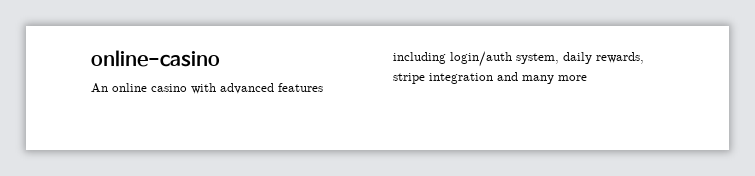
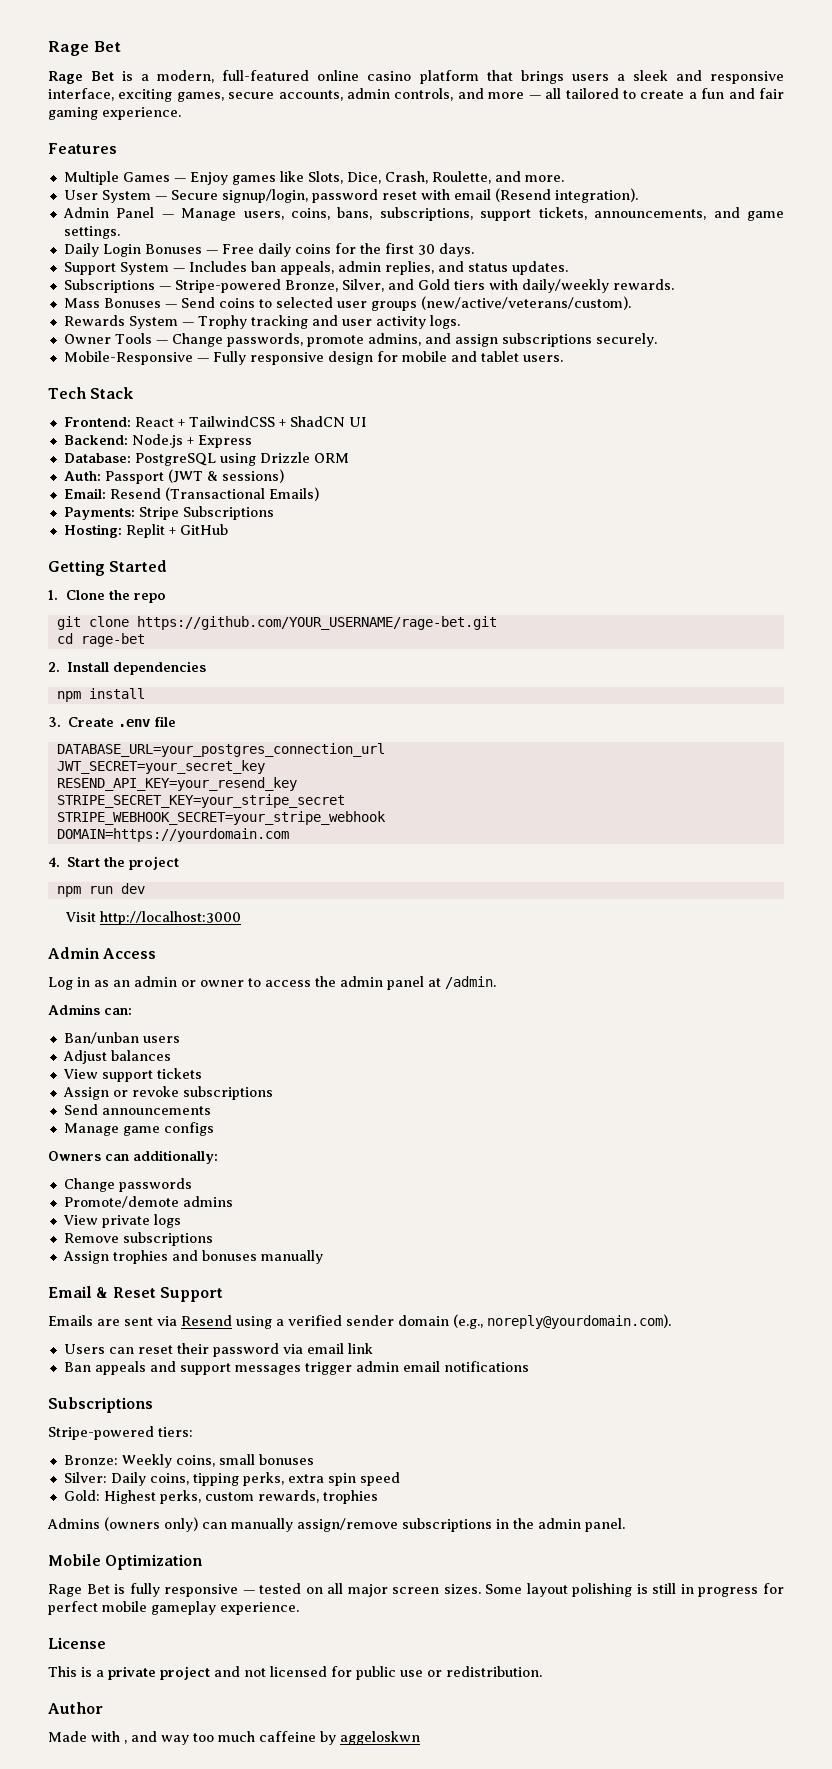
[91,50,220,67] [91,83,323,94] [393,51,644,67] [393,72,587,84] online-casino // An online casino with advanced features including login/auth system, daily rewards, stripe integration and many more -> [48,41,121,56] [48,70,785,84] [48,88,784,102] [48,107,181,120] [48,143,117,154] [63,171,564,185] [63,188,638,203] [62,207,785,221] [63,226,120,239] [63,243,474,257] [63,261,568,275] [63,279,674,293] [63,296,631,311] [63,315,460,329] [63,333,657,347] [63,351,563,365] [48,387,134,399] [63,416,366,427] [63,434,252,448] [63,452,349,466] [63,469,284,484] [63,487,319,501] [63,506,274,520] [63,524,228,538] [48,560,168,576] [48,590,167,603] [56,616,497,630] [56,633,145,647] [48,661,207,675] [56,688,145,702] [48,716,177,727] [56,743,385,757] [56,760,265,774] [56,777,297,791] [56,794,345,808] [56,811,386,825] [56,828,289,842] [48,856,180,870] [56,883,145,897] [65,911,242,925] [48,947,157,959] [48,976,496,990] [48,1004,132,1015] [63,1032,180,1044] [62,1050,171,1064] [62,1068,202,1082] [62,1086,273,1100] [63,1104,211,1115] [63,1122,214,1136] [48,1150,218,1164] [63,1178,192,1192] [63,1196,233,1208] [62,1214,181,1228] [63,1232,213,1246] [62,1250,323,1264] [48,1286,223,1302] [48,1314,671,1329] [63,1343,373,1357] [63,1361,529,1375] [48,1397,153,1413] [48,1426,193,1440] [63,1454,314,1468] [63,1472,400,1486] [63,1490,378,1504] [47,1517,625,1532] [48,1554,204,1570] [48,1583,784,1597] [48,1601,299,1615] [48,1637,106,1649] [48,1666,542,1680] [48,1702,103,1714] [48,1731,420,1745] Rage Bet // Rage Bet is a modern, full-featured online casino platform that brings users a sleek and responsive interface, exciting games, secure accounts, admin controls, and more — all tailored to create a fun and fair gaming experience. // Features // Multiple Games — Enjoy games like Slots, Dice, Crash, Roulette, and more. // User System — Secure signup/login, password reset with email (Resend integration). // Admin Panel — Manage users, coins, bans, subscriptions, support tickets, announcements, and game settings. // Daily Login Bonuses — Free daily coins for the first 30 days. // Support System — Includes ban appeals, admin replies, and status updates. // Subscriptions — Stripe-powered Bronze, Silver, and Gold tiers with daily/weekly rewards. // Mass Bonuses — Send coins to selected user groups (new/active/veterans/custom). // Rewards System — Trophy tracking and user activity logs. // Owner Tools — Change passwords, promote admins, and assign subscriptions securely. // Mobile-Responsive — Fully responsive design for mobile and tablet users. // Tech Stack // Frontend: React + TailwindCSS + ShadCN UI // Backend: Node.js + Express // Database: PostgreSQL using Drizzle ORM // Auth: Passport (JWT & sessions) // Email: Resend (Transactional Emails) // Payments: Stripe Subscriptions // Hosting: Replit + GitHub // Getting Started // 1. Clone the repo // git clone https://github.com/YOUR_USERNAME/rage-bet.git // cd rage-bet // 2. Install dependencies // npm install // 3. Create .env file // DATABASE_URL=your_postgres_connection_url // JWT_SECRET=your_secret_key // RESEND_API_KEY=your_resend_key // STRIPE_SECRET_KEY=your_stripe_secret // STRIPE_WEBHOOK_SECRET=your_stripe_webhook // DOMAIN=https://yourdomain.com // 4. Start the project // npm run dev // Visit http://localhost:3000 // Admin Access // Log in as an admin or owner to access the admin panel at /admin. // Admins can: // Ban/unban users // Adjust balances // View support tickets // Assign or revoke subscriptions // Send announcements // Manage game configs // Owners can additionally: // Change passwords // Promote/demote admins // View private logs // Remove subscriptions // Assign trophies and bonuses manually // Email & Reset Support // Emails are sent via Resend using a verified sender domain (e.g., noreply@yourdomain.com). // Users can reset their password via email link // Ban appeals and support messages trigger admin email notifications // Subscriptions // Stripe-powered tiers: // Bronze: Weekly coins, small bonuses // Silver: Daily coins, tipping perks, extra spin speed // Gold: Highest perks, custom rewards, trophies // Admins (owners only) can manually assign/remove subscriptions in the admin panel. // Mobile Optimization // Rage Bet is fully responsive — tested on all major screen sizes. Some layout polishing is still in progress for perfect mobile gameplay experience. // License // This is a private project and not licensed for public use or redistribution. // Author // Made with , and way too much caffeine by aggeloskwn

